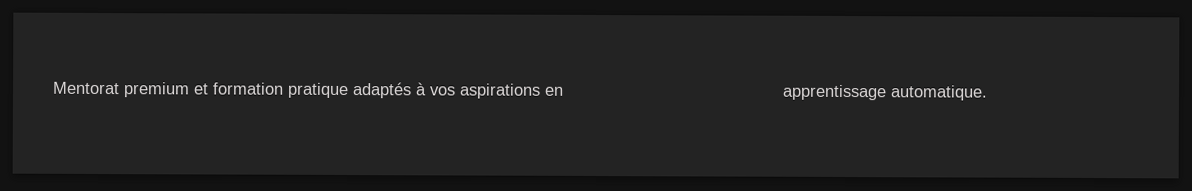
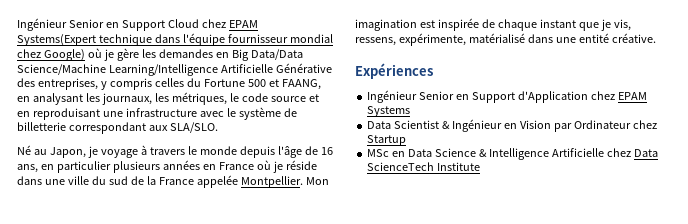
[52,81,988,101] Mentorat premium et formation pratique adaptés à vos aspirations en apprentissage automatique. -> [17,18,258,31] [17,33,333,46] [17,48,303,61] [17,63,332,76] [17,78,321,90] [17,92,319,105] [17,107,297,120] [17,122,218,134] [17,145,333,158] [17,160,317,173] [17,175,329,188] [355,18,631,31] [355,33,656,46] [355,63,433,79] [367,90,647,103] [367,106,411,117] [367,119,657,132] [367,135,407,146] [367,148,658,160] [367,162,481,171] Ingénieur Senior en Support Cloud chez EPAM Systems(Expert technique dans l'équipe fournisseur mondial chez Google) où je gère les demandes en Big Data/Data Science/Machine Learning/Intelligence Artificielle Générative des entreprises, y compris celles du Fortune 500 et FAANG, en analysant les journaux, les métriques, le code source et en reproduisant une infrastructure avec le système de billetterie correspondant aux SLA/SLO. // Né au Japon, je voyage à travers le monde depuis l'âge de 16 ans, en particulier plusieurs années en France où je réside dans une ville du sud de la France appelée Montpellier. Mon imagination est inspirée de chaque instant que je vis, ressens, expérimente, matérialisé dans une entité créative. // Expériences // Ingénieur Senior en Support d'Application chez EPAM Systems // Data Scientist & Ingénieur en Vision par Ordinateur chez Startup // MSc en Data Science & Intelligence Artificielle chez Data ScienceTech Institute

